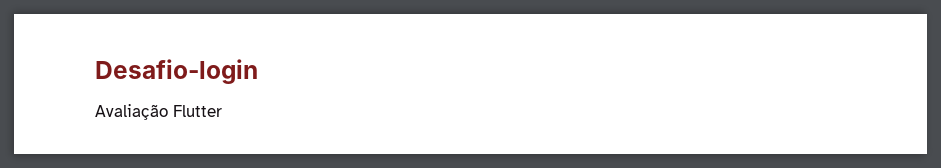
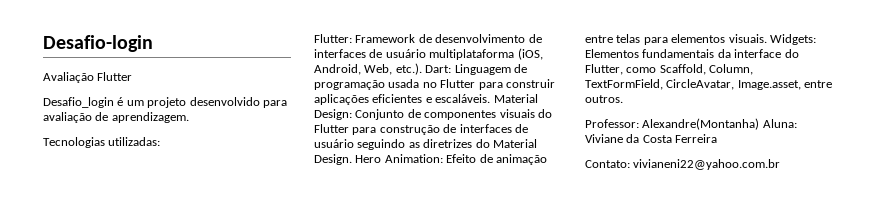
(222, 111) none -> [43,97,287,108] [43,112,189,123] [43,137,161,148] [314,34,542,43] [314,48,543,60] [314,63,527,75] [314,79,555,90] [314,94,538,105] [314,109,552,120] [314,124,528,135] [314,139,537,150] [314,154,547,165] [585,34,816,45] [585,49,799,58] [585,64,754,75] [585,79,833,90] [585,95,623,103] [585,118,797,130] [585,134,718,143] [585,159,781,170] // Desafio_login é um projeto desenvolvido para avaliação de aprendizagem. // Tecnologias utilizadas: // Flutter: Framework de desenvolvimento de interfaces de usuário multiplataforma (iOS, Android, Web, etc.). Dart: Linguagem de programação usada no Flutter para construir aplicações eficientes e escaláveis. Material Design: Conjunto de componentes visuais do Flutter para construção de interfaces de usuário seguindo as diretrizes do Material Design. Hero Animation: Efeito de animação entre telas para elementos visuais. Widgets: Elementos fundamentais da interface do Flutter, como Scaffold, Column, TextFormField, CircleAvatar, Image.asset, entre outros. // Professor: Alexandre(Montanha) Aluna: Viviane da Costa Ferreira // Contato: vivianeni22@yahoo.com.br

